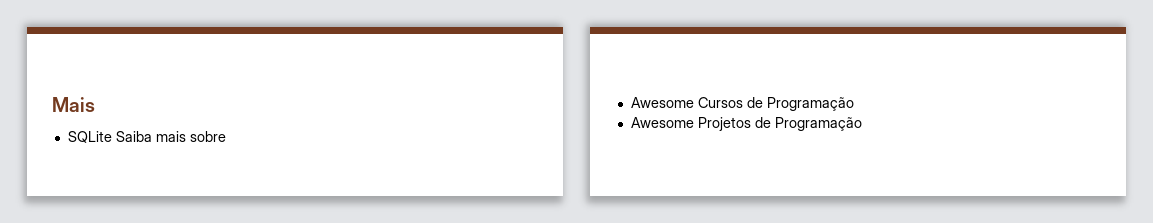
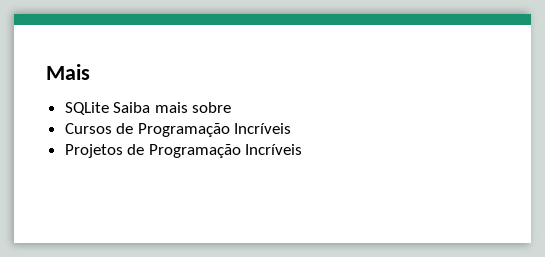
[630,97,694,108] Awesome -> (232, 107) none
[630,117,694,128] // Awesome -> [234,123,292,134] Incríveis //
(862, 124) none -> [245,144,303,155] Incríveis

